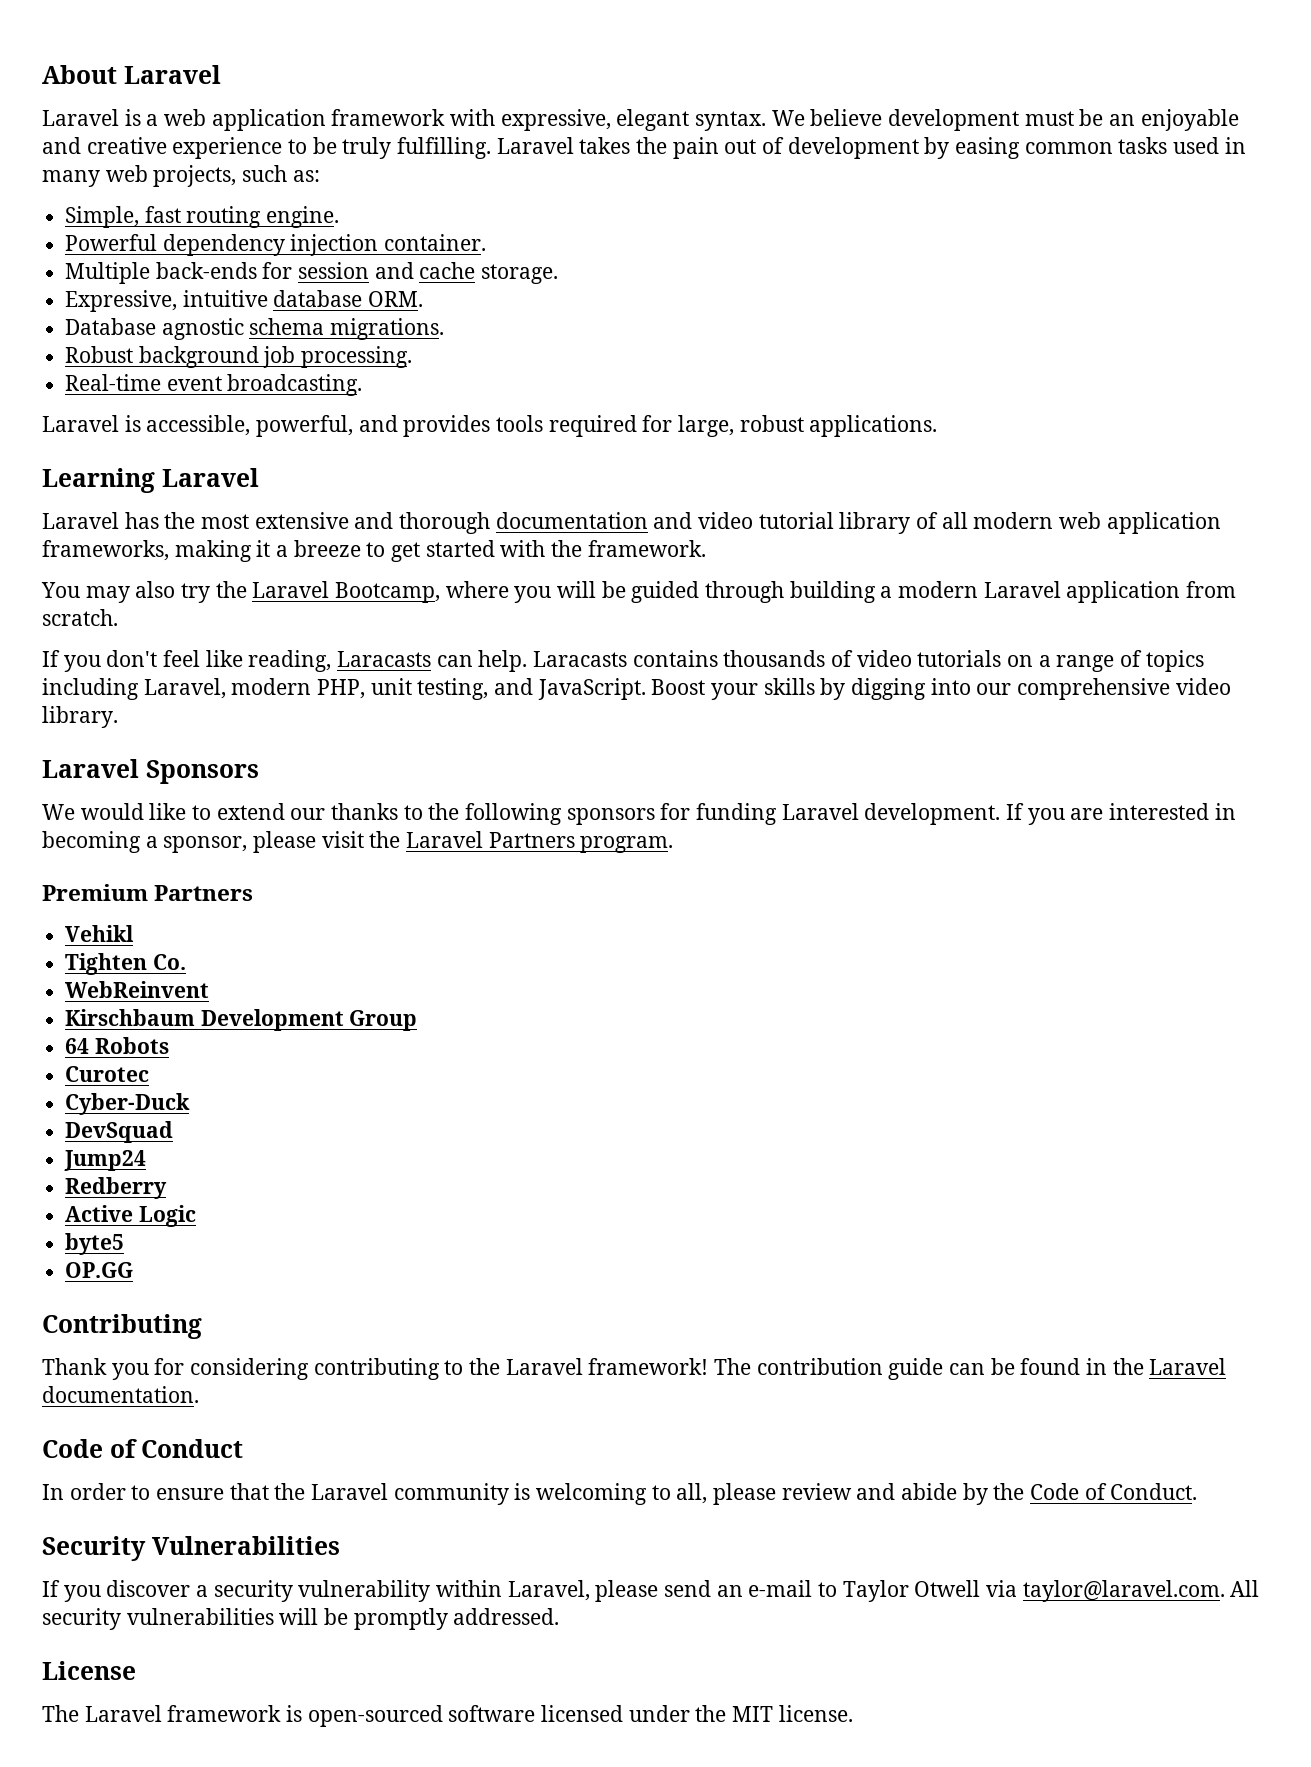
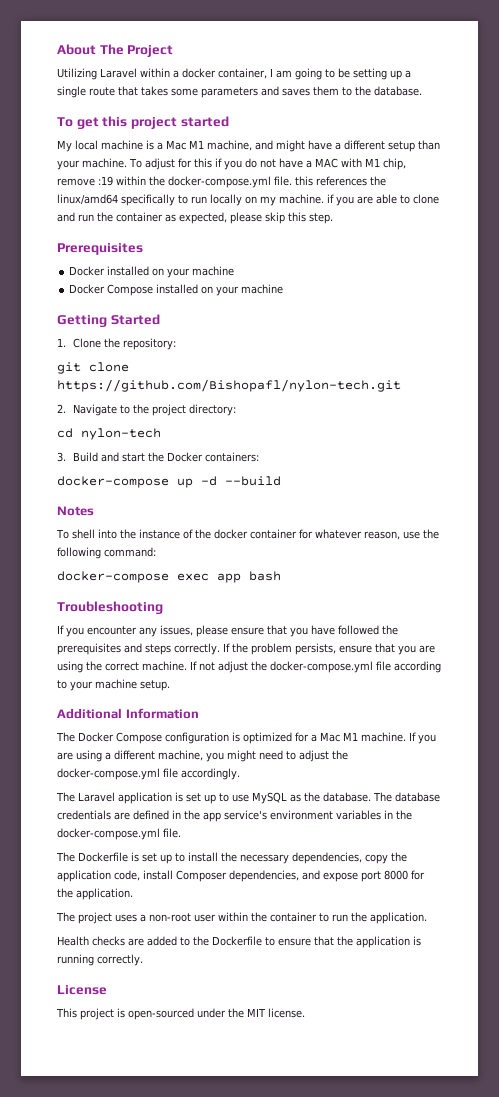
[123,65,221,84] [42,109,1239,131] [42,137,1246,159] [42,165,320,187] [65,206,340,228] [65,234,487,256] [65,262,559,284] [65,290,424,312] [65,318,445,340] [65,346,413,368] [65,374,363,396] [42,415,938,437] [42,468,259,493] [42,512,1221,534] [42,540,706,562] [41,581,1237,603] [42,609,118,626] [42,650,1204,672] [42,678,1231,700] [42,706,118,728] [42,759,259,784] [42,803,1236,825] [42,831,674,853] [42,884,254,901] [65,925,135,942] [65,953,186,975] [65,981,210,998] [65,1009,418,1031] [65,1037,169,1054] [65,1066,150,1082] [65,1093,191,1115] [65,1121,174,1143] [64,1150,147,1171] [65,1177,168,1199] [65,1205,196,1227] [65,1233,125,1255] [65,1262,134,1278] [42,1314,202,1339] [42,1358,1227,1380] [42,1386,199,1403] [42,1439,244,1458] [42,1483,1198,1505] [42,1536,340,1561] [42,1580,1260,1602] [42,1608,560,1630] [42,1661,136,1680] [42,1705,624,1727] Laravel // Laravel is a web application framework with expressive, elegant syntax. We believe development must be an enjoyable and creative experience to be truly fulfilling. Laravel takes the pain out of development by easing common tasks used in many web projects, such as: // Simple, fast routing engine. // Powerful dependency injection container. // Multiple back-ends for session and cache storage. // Expressive, intuitive database ORM. // Database agnostic schema migrations. // Robust background job processing. // Real-time event broadcasting. // Laravel is accessible, powerful, and provides tools required for large, robust applications. // Learning Laravel // Laravel has the most extensive and thorough documentation and video tutorial library of all modern web application frameworks, making it a breeze to get started with the framework. // You may also try the Laravel Bootcamp, where you will be guided through building a modern Laravel application from scratch. // If you don't feel like reading, Laracasts can help. Laracasts contains thousands of video tutorials on a range of topics including Laravel, modern PHP, unit testing, and JavaScript. Boost your skills by digging into our comprehensive video library. // Laravel Sponsors // We would like to extend our thanks to the following sponsors for funding Laravel development. If you are interested in becoming a sponsor, please visit the Laravel Partners program. // Premium Partners // Vehikl // Tighten Co. // WebReinvent // Kirschbaum Development Group // 64 Robots // Curotec // Cyber-Duck // DevSquad // Jump24 // Redberry // Active Logic // byte5 // OP.GG // Contributing // Thank you for considering contributing to the Laravel framework! The contribution guide can be found in the Laravel documentation. // Code of Conduct // In order to ensure that the Laravel community is welcoming to all, please review and abide by the Code of Conduct. // Security Vulnerabilities // If you discover a security vulnerability within Laravel, please send an e-mail to Taylor Otwell via taylor@laravel.com. All security vulnerabilities will be promptly addressed. // License // The Laravel framework is open-sourced software licensed -> [99,44,174,57] [57,68,411,80] [57,86,422,98] [57,116,229,129] [57,140,440,152] [57,158,406,170] [57,176,386,188] [57,194,439,206] [57,212,333,224] [57,243,143,255] [69,266,235,278] [69,284,284,296] [57,314,160,327] [57,338,176,350] [57,362,129,374] [57,379,401,392] [57,404,236,416] [57,428,161,440] [57,452,259,462] [57,476,281,488] [57,506,94,516] [56,529,439,540] [57,547,156,559] [57,571,281,583] [57,601,163,614] [57,625,398,637] [57,643,435,655] [57,661,441,673] [57,679,170,691] [57,708,199,719] [56,732,436,744] [57,750,348,762] [57,768,240,780] [56,792,440,804] [57,810,412,822] [57,828,181,840] [56,852,407,864] [57,870,425,882] [57,888,133,900] [56,912,427,924] [57,936,421,948] [57,954,143,966] [57,985,107,995] [56,1008,194,1020] The Project // Utilizing Laravel within a docker container, I am going to be setting up a single route that takes some parameters and saves them to the database. // To get this project started // My local machine is a Mac M1 machine, and might have a different setup than your machine. To adjust for this if you do not have a MAC with M1 chip, remove :19 within the docker-compose.yml file. this references the linux/amd64 specifically to run locally on my machine. if you are able to clone and run the container as expected, please skip this step. // Prerequisites // Docker installed on your machine // Docker Compose installed on your machine // Getting Started // 1. Clone the repository: // git clone https://github.com/Bishopafl/nylon-tech.git // 2. Navigate to the project directory: // cd nylon-tech // 3. Build and start the Docker containers: // docker-compose up -d --build // Notes // To shell into the instance of the docker container for whatever reason, use the following command: // docker-compose exec app bash // Troubleshooting // If you encounter any issues, please ensure that you have followed the prerequisites and steps correctly. If the problem persists, ensure that you are using the correct machine. If not adjust the docker-compose.yml file according to your machine setup. // Additional Information // The Docker Compose configuration is optimized for a Mac M1 machine. If you are using a different machine, you might need to adjust the docker-compose.yml file accordingly. // The Laravel application is set up to use MySQL as the database. The database credentials are defined in the app service's environment variables in the docker-compose.yml file. // The Dockerfile is set up to install the necessary dependencies, copy the application code, install Composer dependencies, and expose port 8000 for the application. // The project uses a non-root user within the container to run the application. // Health checks are added to the Dockerfile to ensure that the application is running correctly. // License // This project is open-sourced

